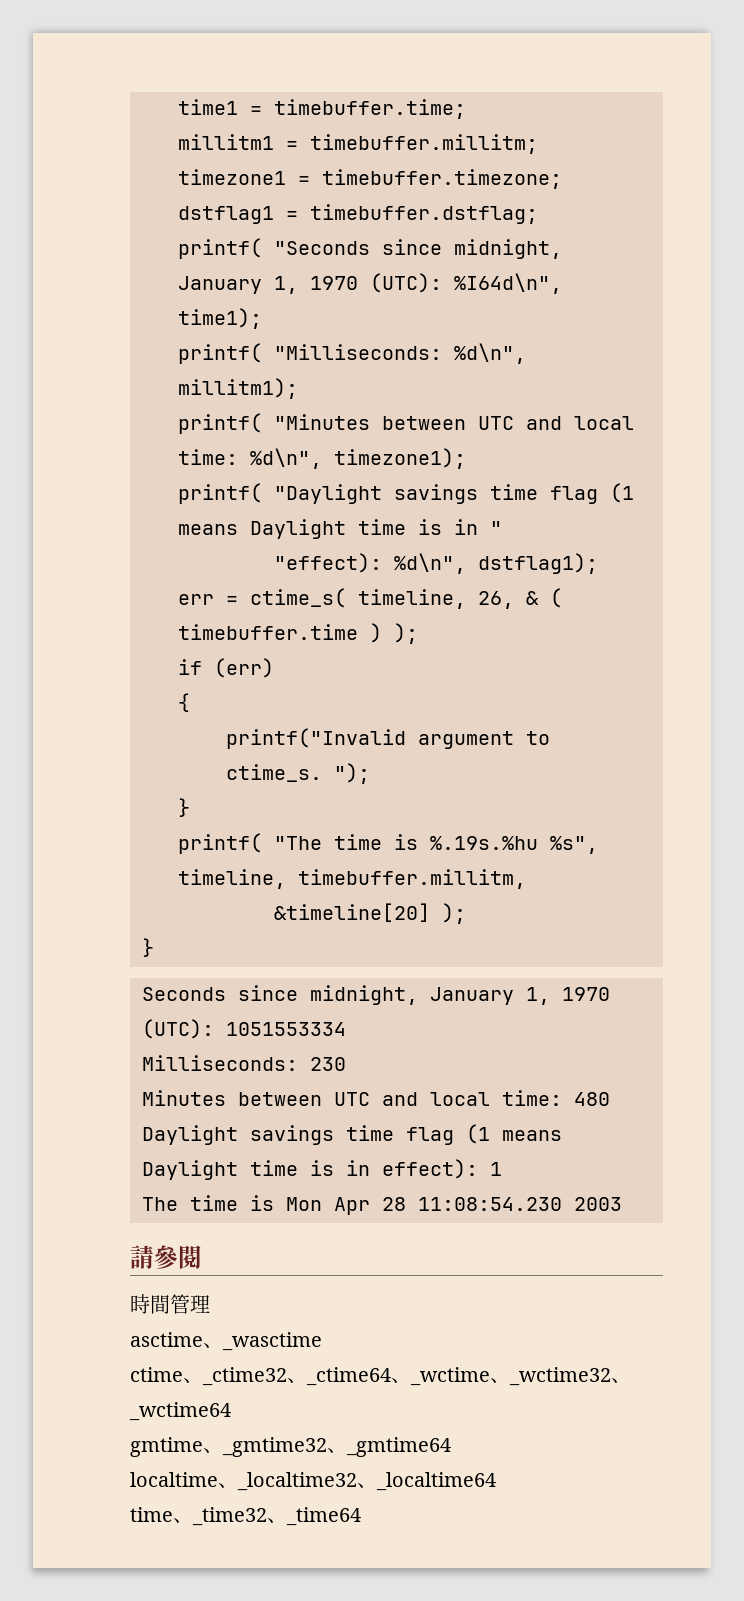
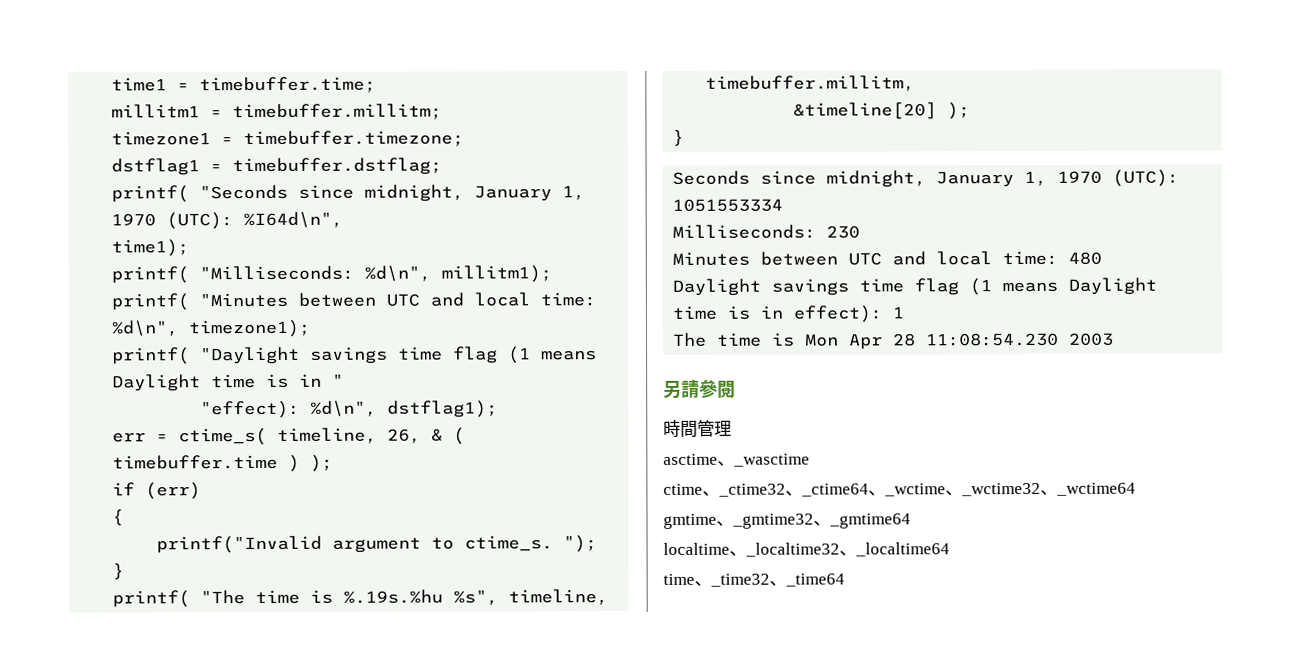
(622, 1204) none -> [663,379,682,399] 另

